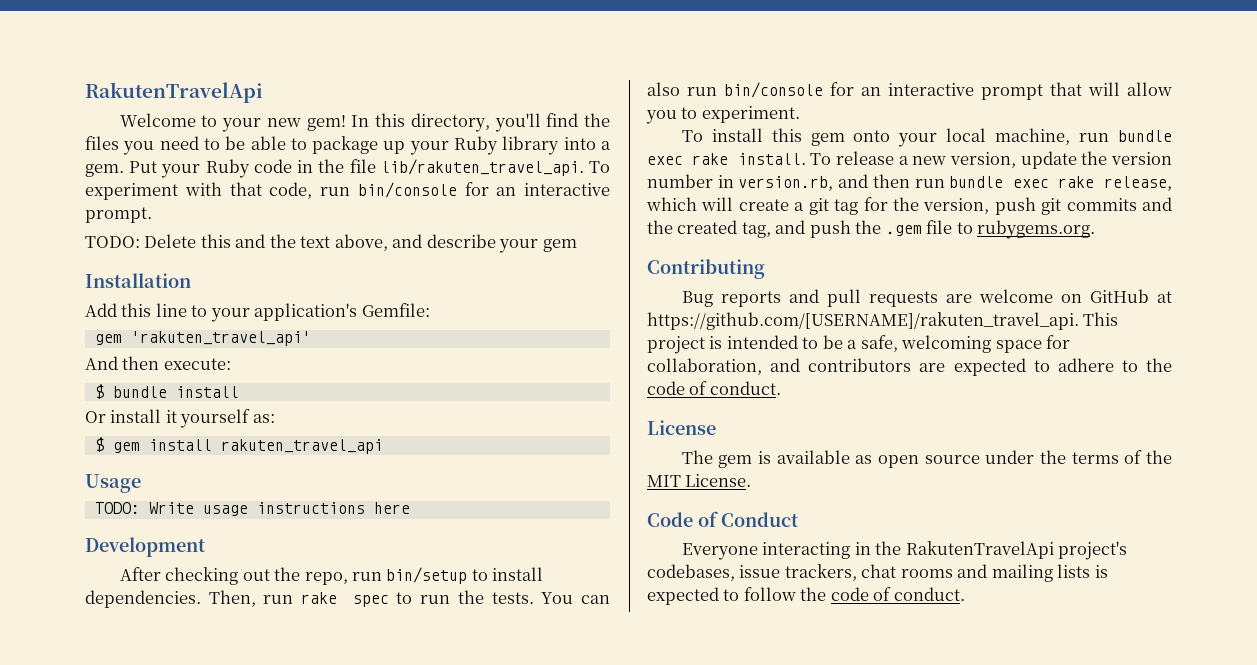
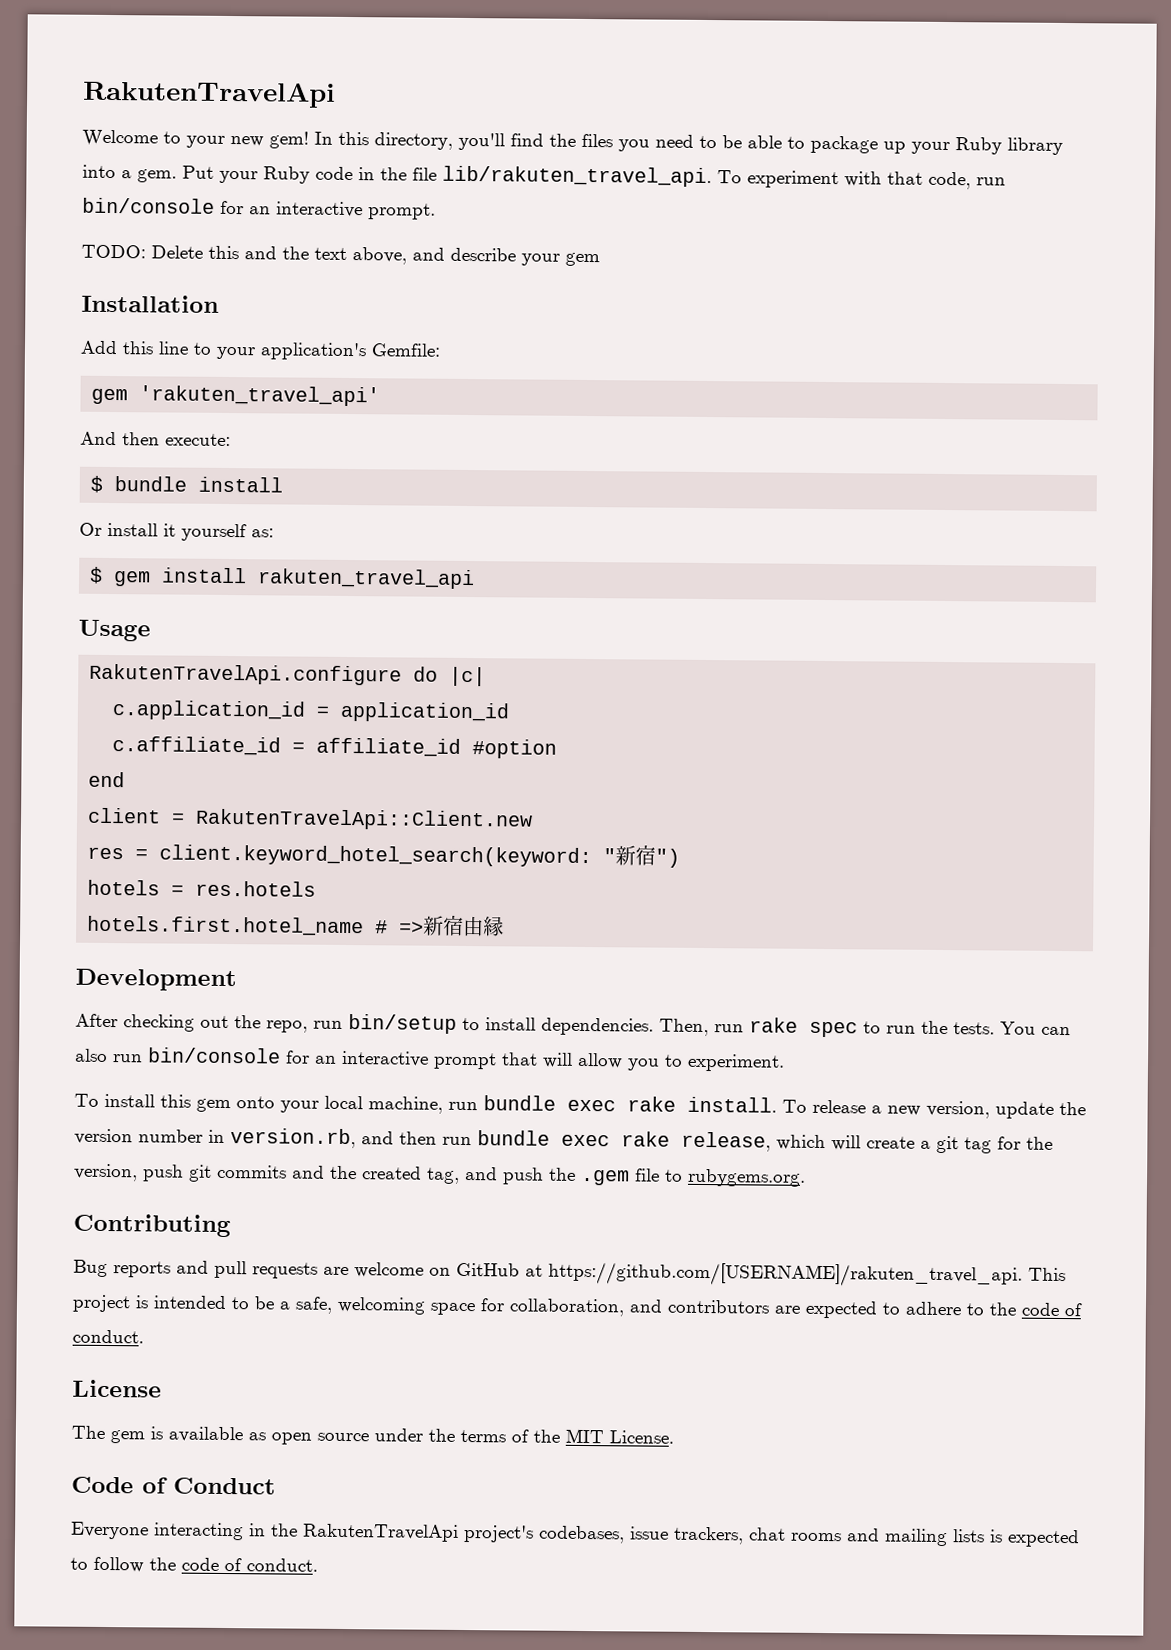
[94,502,410,516] TODO: Write usage instructions here -> [89,663,487,687] [112,700,511,723] [112,736,558,759] [88,771,126,788] [88,807,534,831] [87,844,681,868] [87,879,317,897] [87,914,505,937] RakutenTravelApi.configure do |c| // c.application_id = application_id // c.affiliate_id = affiliate_id #option // end // client = RakutenTravelApi::Client.new // res = client.keyword_hotel_search(keyword: "新宿") // hotels = res.hotels // hotels.first.hotel_name # =>新宿由縁

